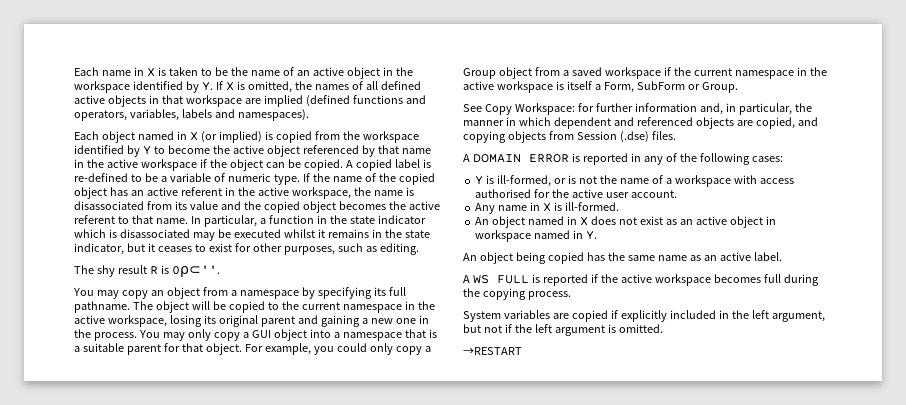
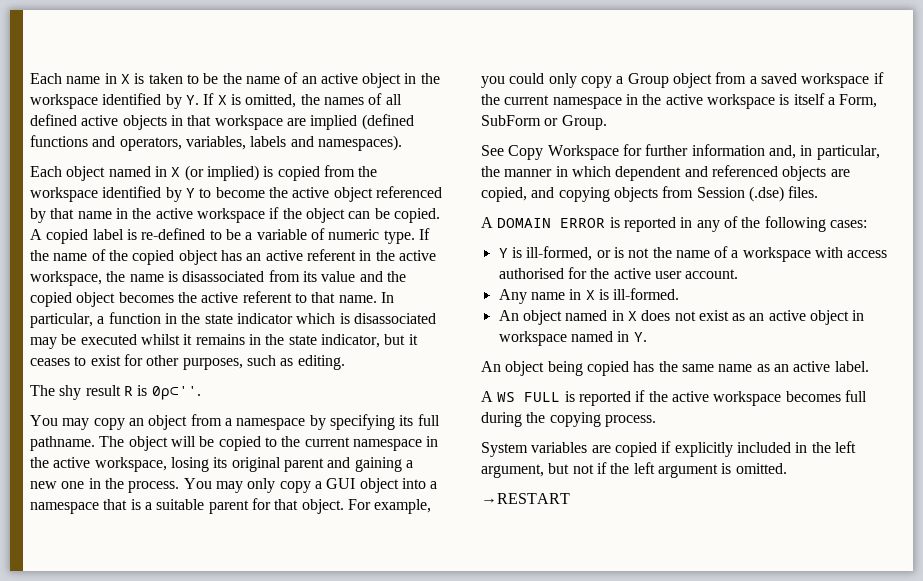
[514,103,575,115] Workspace: -> [547,145,619,160] Workspace

